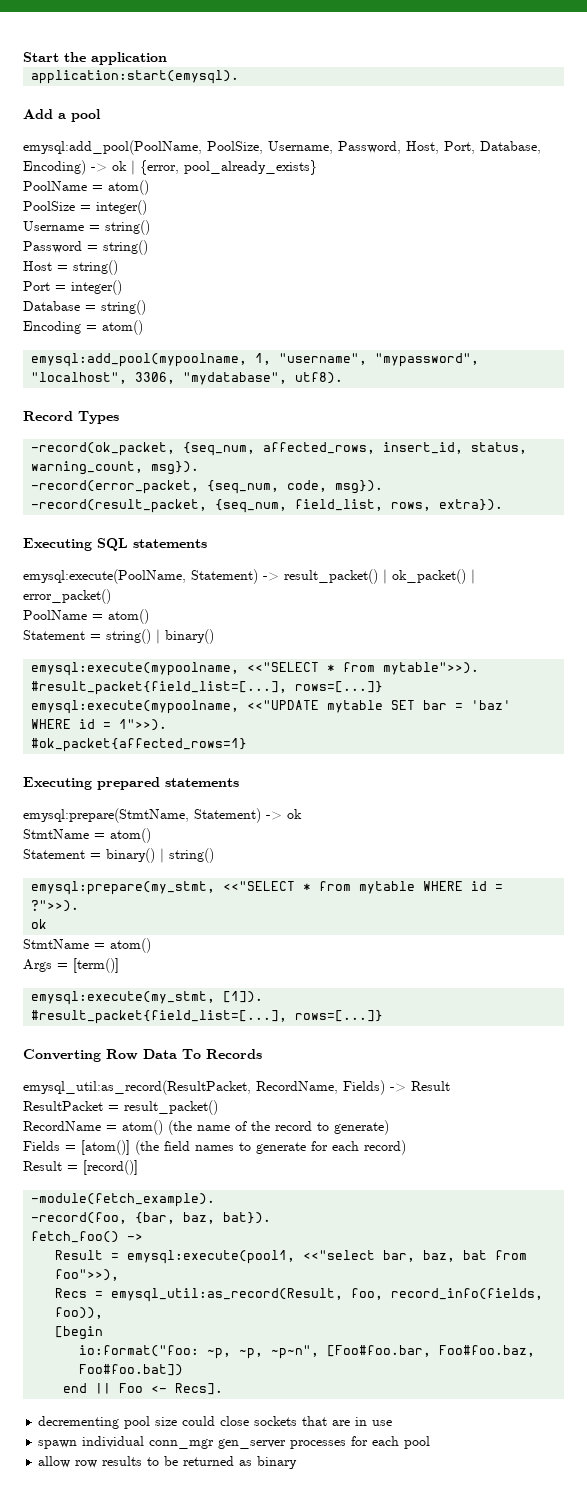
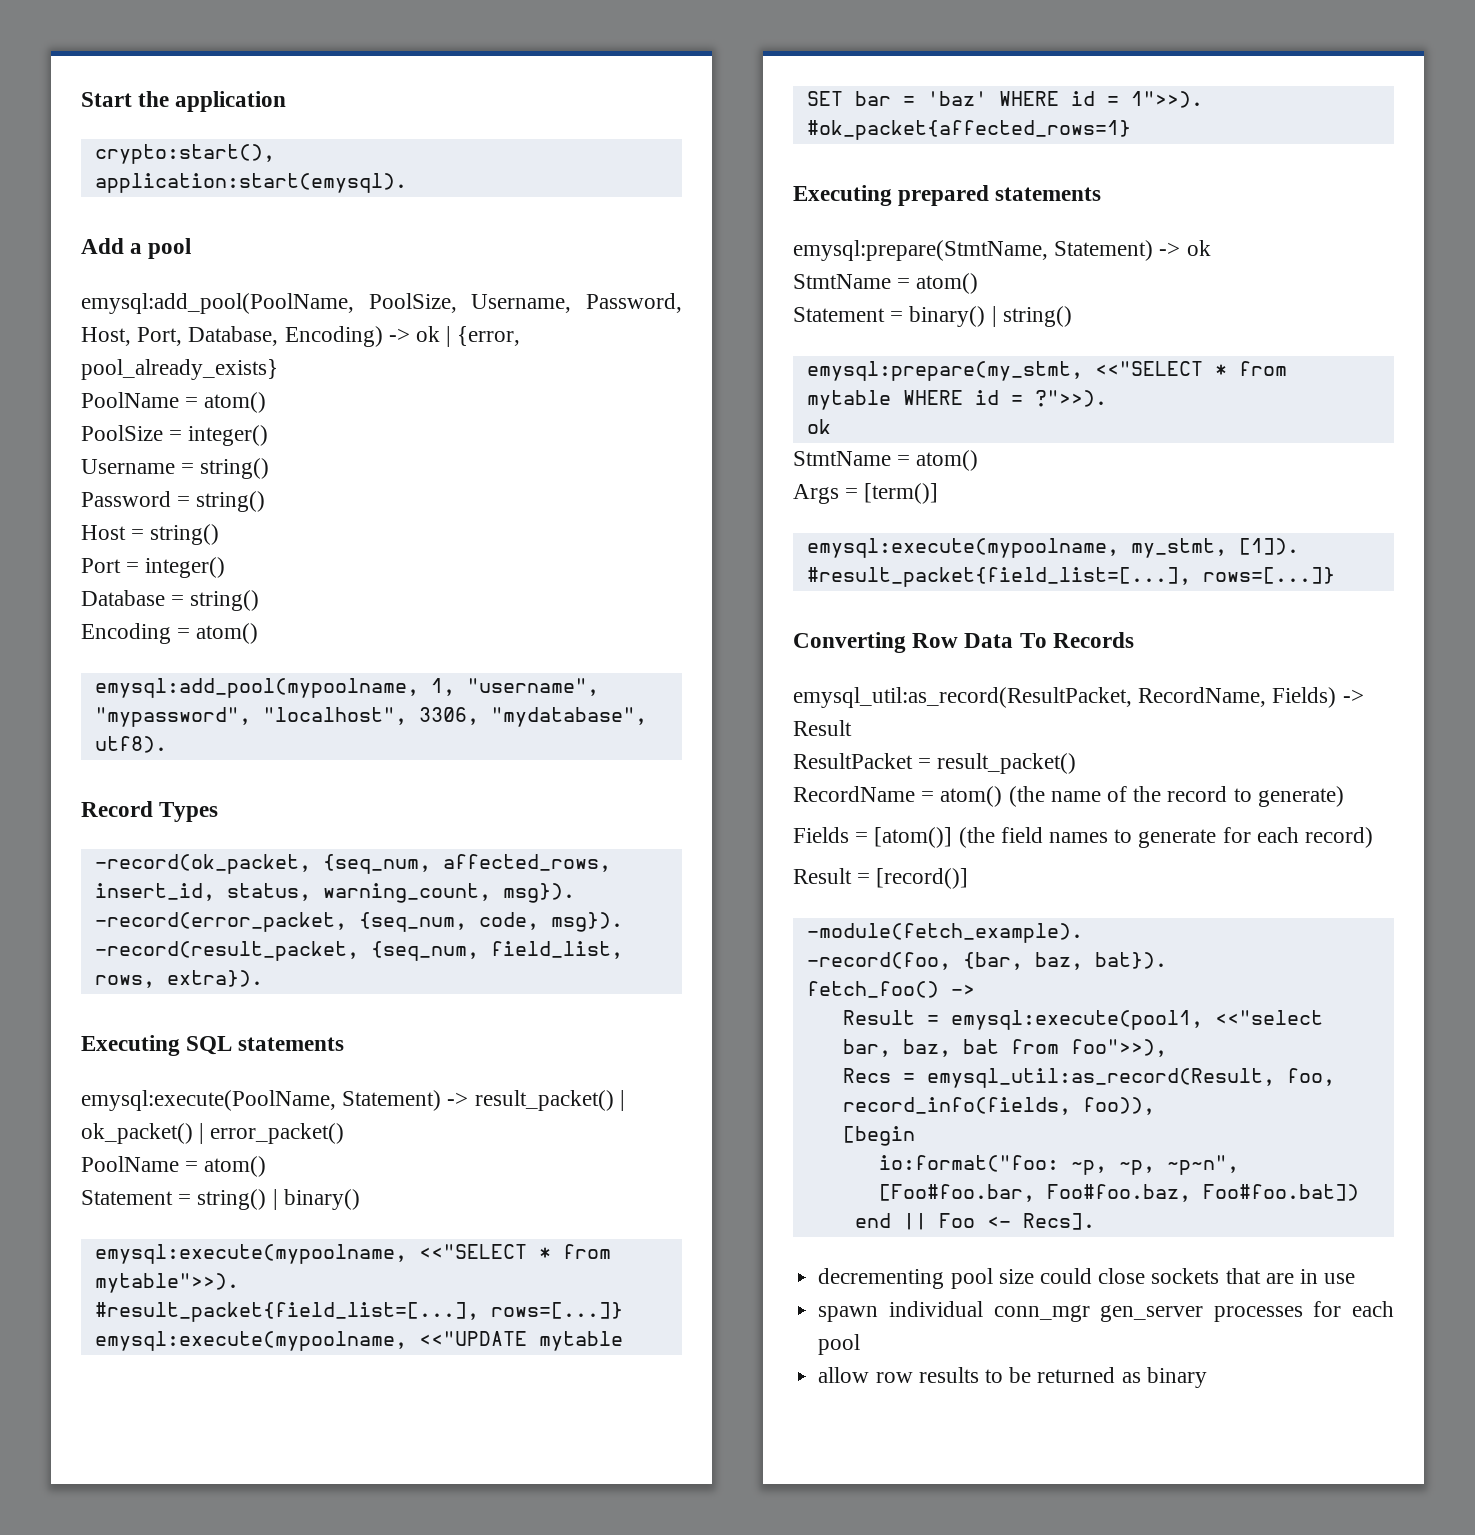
(167, 58) none -> [94,144,275,164] // crypto:start(),
[31,991,216,1005] emysql:execute(my_stmt, -> [806,538,1227,558] emysql:execute(mypoolname, my_stmt,

